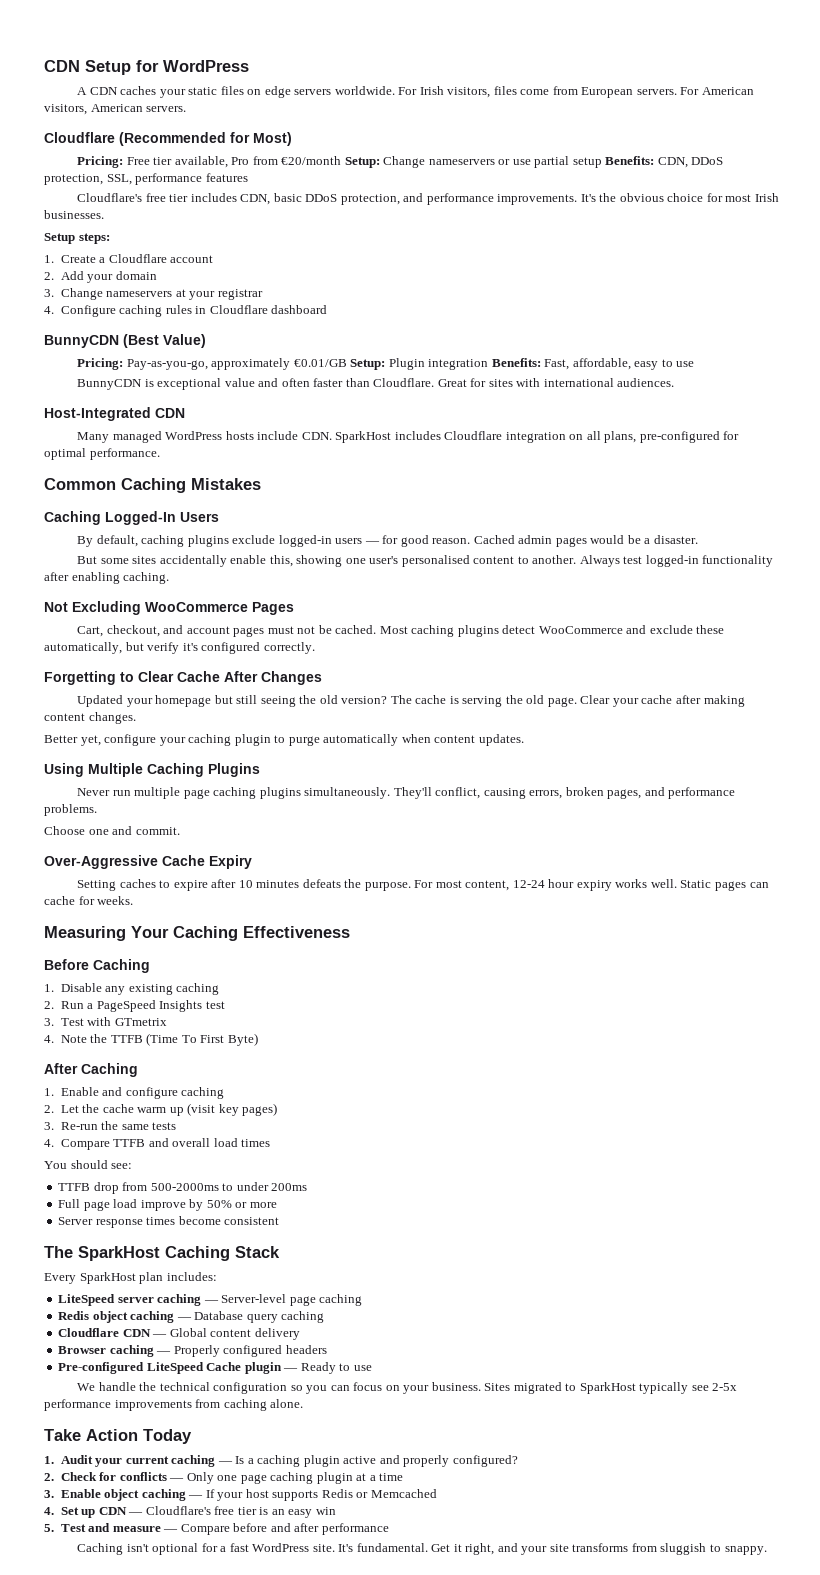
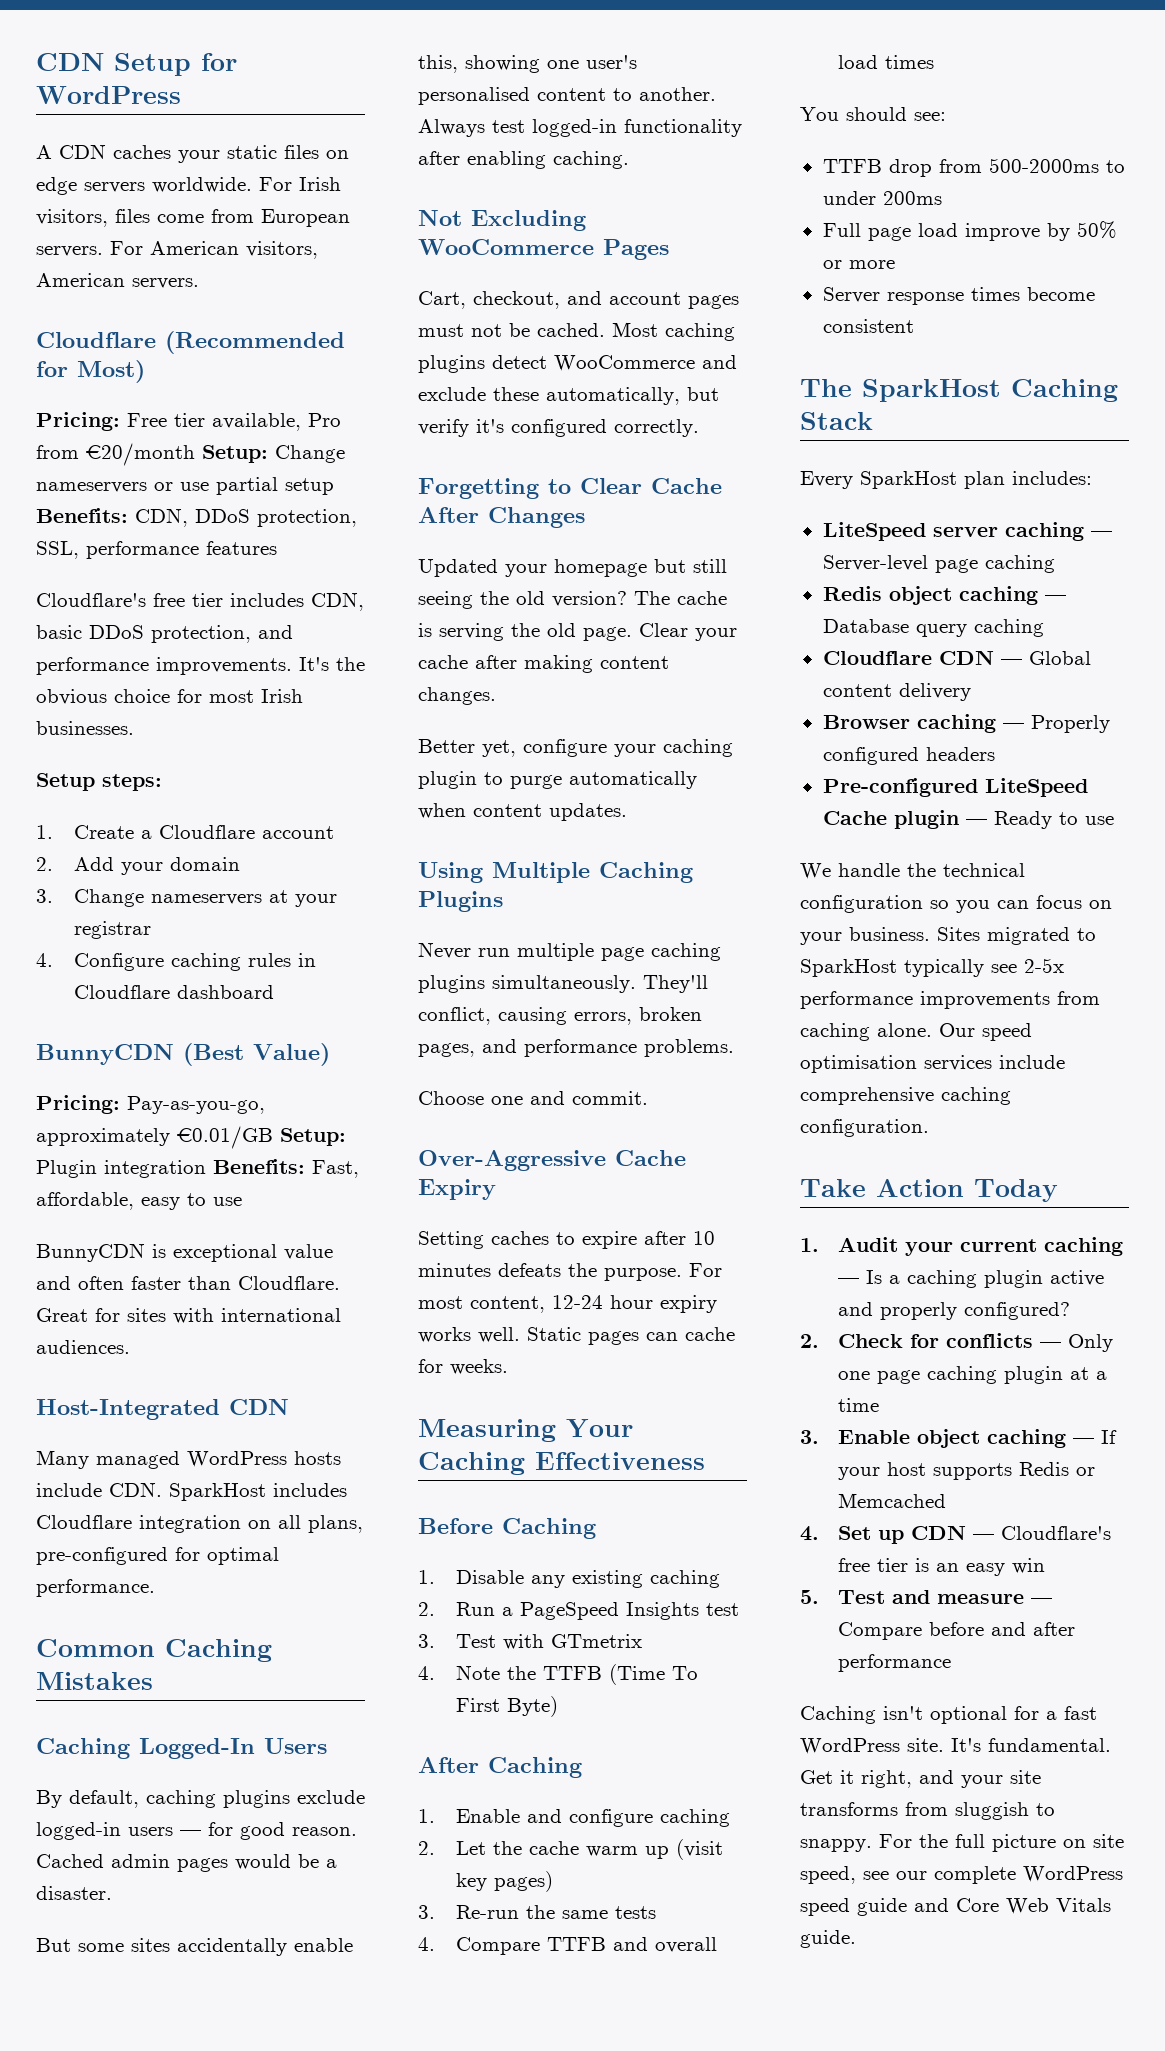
(304, 1403) none -> [939,1023,1032,1041] [800,1055,1065,1073] [800,1087,1011,1105] [800,1119,929,1137] Our speed optimisation services include comprehensive caching configuration.
(767, 1550) none -> [879,1834,1124,1852] [800,1866,1123,1884] [800,1898,1111,1916] [800,1930,856,1948] For the full picture on site speed, see our complete WordPress speed guide and Core Web Vitals guide.

